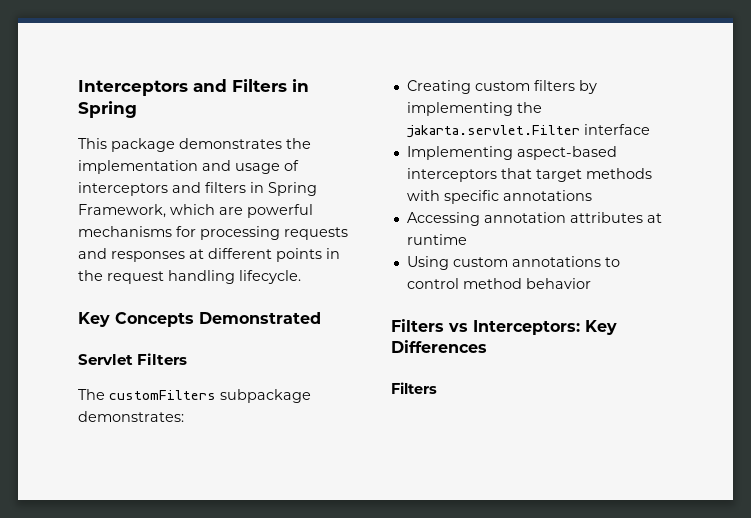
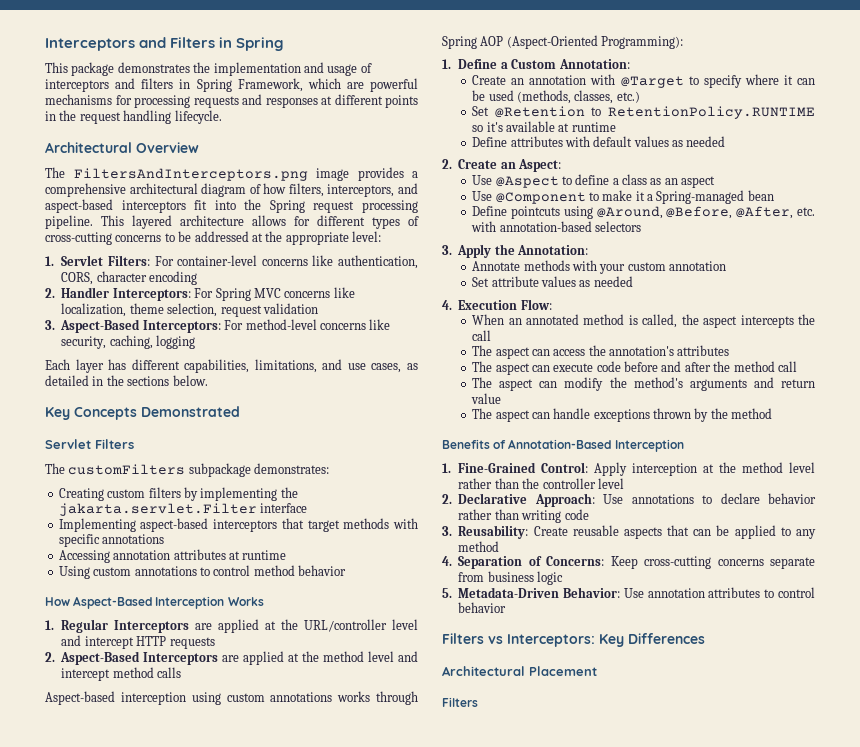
(301, 277) none -> [45,142,199,153] [45,167,418,181] [45,183,418,197] [45,199,418,213] [45,215,419,229] [45,231,381,245] [45,255,418,269] [61,271,198,285] [45,287,355,301] [61,303,318,317] [45,319,391,333] [61,335,196,349] [45,359,418,373] [45,375,208,386] // Architectural Overview // The FiltersAndInterceptors.png image provides a comprehensive architectural diagram of how filters, interceptors, and aspect-based interceptors fit into the Spring request processing pipeline. This layered architecture allows for different types of cross-cutting concerns to be addressed at the appropriate level: // 1. Servlet Filters: For container-level concerns like authentication, CORS, character encoding // 2. Handler Interceptors: For Spring MVC concerns like localization, theme selection, request validation // 3. Aspect-Based Interceptors: For method-level concerns like security, caching, logging // Each layer has different capabilities, limitations, and use cases, as detailed in the sections below.
(591, 283) none -> [45,596,264,609] [45,619,418,633] [61,635,215,649] [45,651,418,665] [61,667,182,681] [45,691,418,705] [442,35,684,49] [442,59,630,69] [472,74,815,88] [472,90,640,104] [472,106,815,119] [472,121,616,132] [472,136,726,147] [442,159,562,172] [472,174,716,188] [472,190,774,204] [472,206,815,219] [471,221,641,232] [442,244,589,258] [472,260,727,274] [472,276,633,287] [442,299,552,310] [472,314,815,328] [472,330,492,341] [472,345,730,359] [472,361,797,375] [472,377,815,391] [471,393,502,404] [472,408,773,422] [442,439,684,452] [442,462,815,476] [458,478,624,489] [442,493,816,507] [458,509,589,523] [442,525,816,539] [458,541,500,552] [442,556,815,569] [458,571,564,585] [442,587,816,598] [458,602,507,613] // How Aspect-Based Interception Works // 1. Regular Interceptors are applied at the URL/controller level and intercept HTTP requests // 2. Aspect-Based Interceptors are applied at the method level and intercept method calls // Aspect-based interception using custom annotations works through Spring AOP (Aspect-Oriented Programming): // 1. Define a Custom Annotation: // Create an annotation with @Target to specify where it can be used (methods, classes, etc.) // Set @Retention to RetentionPolicy.RUNTIME so it's available at runtime // Define attributes with default values as needed // 2. Create an Aspect: // Use @Aspect to define a class as an aspect // Use @Component to make it a Spring-managed bean // Define pointcuts using @Around, @Before, @After, etc. with annotation-based selectors // 3. Apply the Annotation: // Annotate methods with your custom annotation // Set attribute values as needed // 4. Execution Flow: // When an annotated method is called, the aspect intercepts the call // The aspect can access the annotation's attributes // The aspect can execute code before and after the method call // The aspect can modify the method's arguments and return value // The aspect can handle exceptions thrown by the method // Benefits of Annotation-Based Interception // 1. Fine-Grained Control: Apply interception at the method level rather than the controller level // 2. Declarative Approach: Use annotations to declare behavior rather than writing code // 3. Reusability: Create reusable aspects that can be applied to any method // 4. Separation of Concerns: Keep cross-cutting concerns separate from business logic // 5. Metadata-Driven Behavior: Use annotation attributes to control behavior
(487, 346) none -> [442,666,597,676] // Architectural Placement

